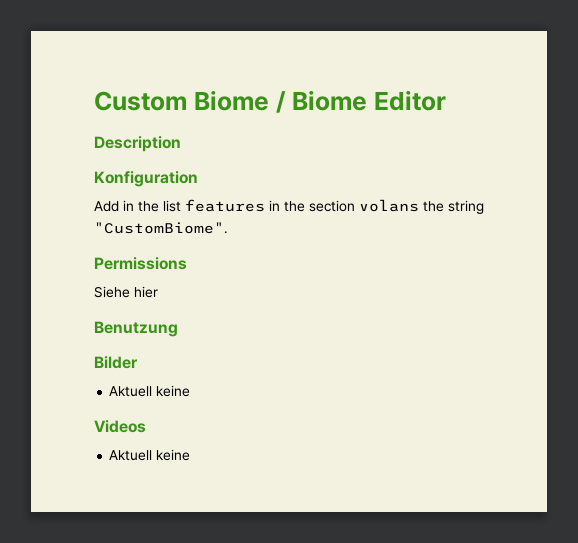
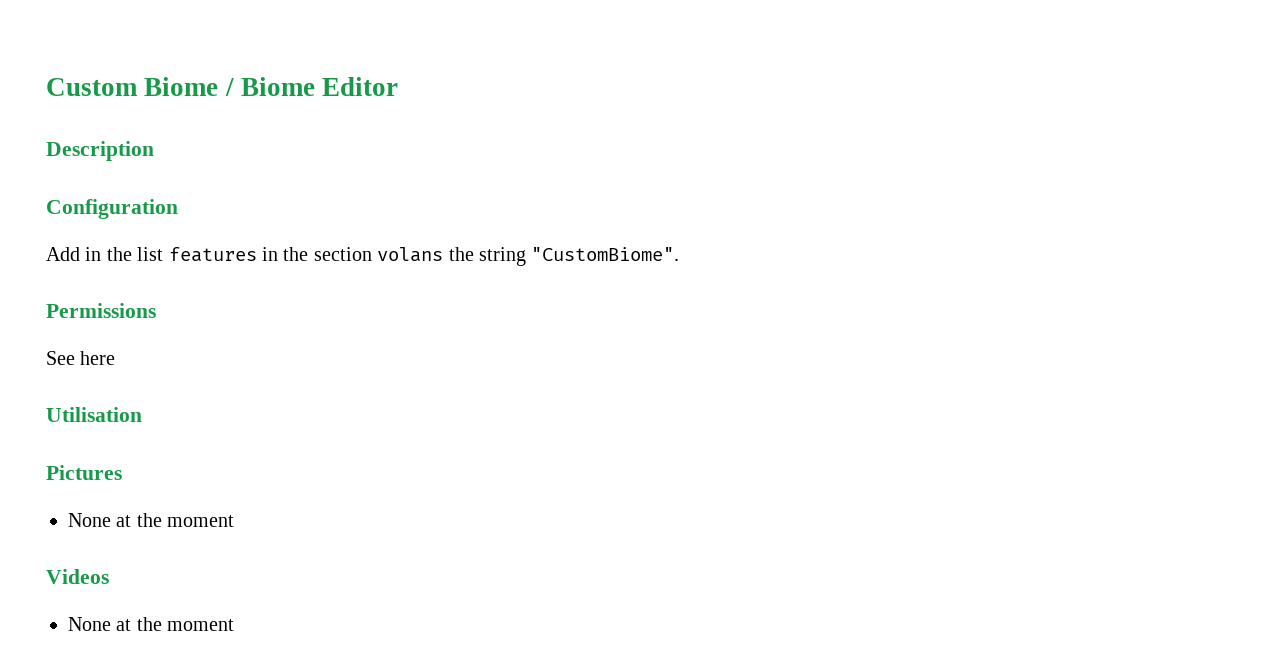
[94,171,198,187] Konfiguration -> [46,199,178,219] Configuration
[94,286,158,298] [94,321,178,337] [94,356,138,369] [109,385,191,397] [94,420,146,433] [109,449,191,461] Siehe hier // Benutzung // Bilder // Aktuell keine // Videos // Aktuell keine -> [46,351,116,365] [46,407,142,422] [46,465,122,480] [68,513,235,527] [46,569,109,584] [68,617,235,631] See here // Utilisation // Pictures // None at the moment // Videos // None at the moment

